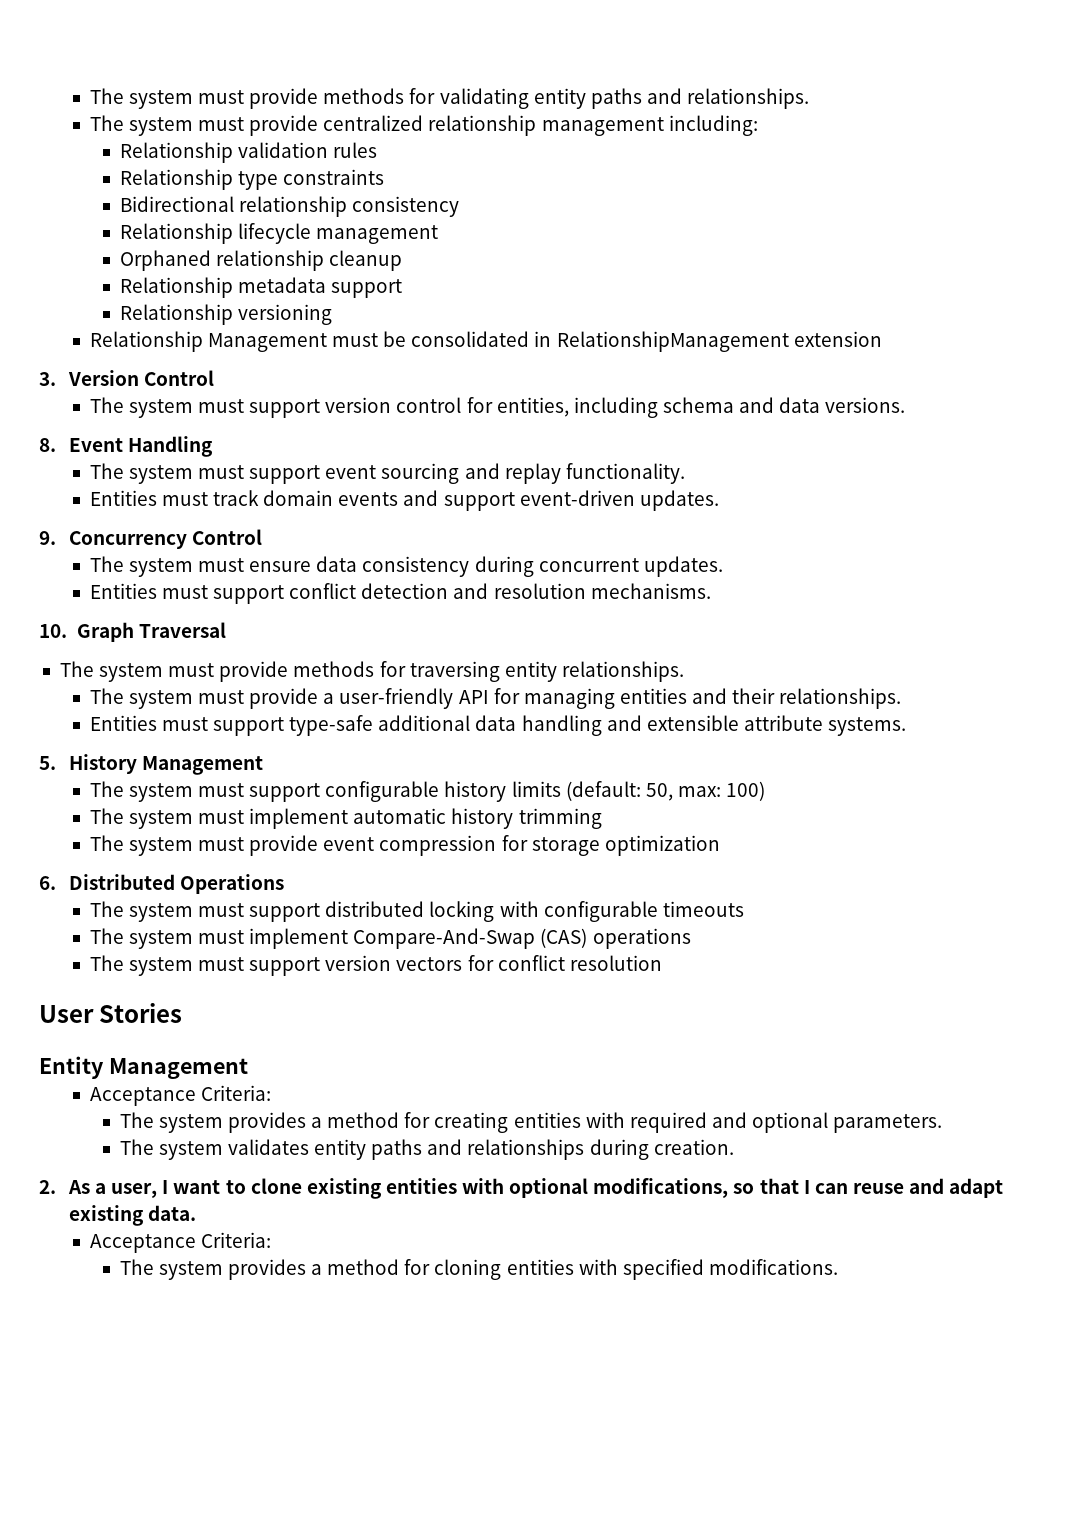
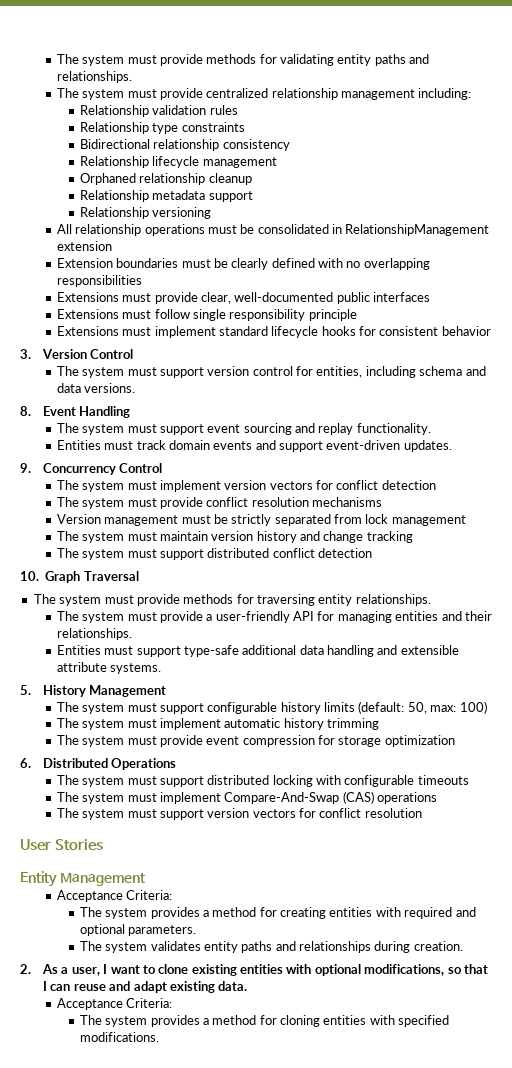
[89,331,327,352] Relationship Management -> [56,224,205,236] All relationship operations
(882, 339) none -> [56,258,430,270] [56,275,142,287] [56,292,431,304] [56,309,357,321] [56,326,491,338] // Extension boundaries must be clearly defined with no overlapping responsibilities // Extensions must provide clear, well-documented public interfaces // Extensions must follow single responsibility principle // Extensions must implement standard lifecycle hooks for consistent behavior
[249,556,723,577] [89,583,711,604] ensure data consistency during concurrent updates. // Entities must support conflict detection and resolution mechanisms. -> [159,480,436,492] [56,497,383,509] [56,514,466,526] [56,531,413,543] [56,548,373,560] implement version vectors for conflict detection // The system must provide conflict resolution mechanisms // Version management must be strictly separated from lock management // The system must maintain version history and change tracking // The system must support distributed conflict detection

